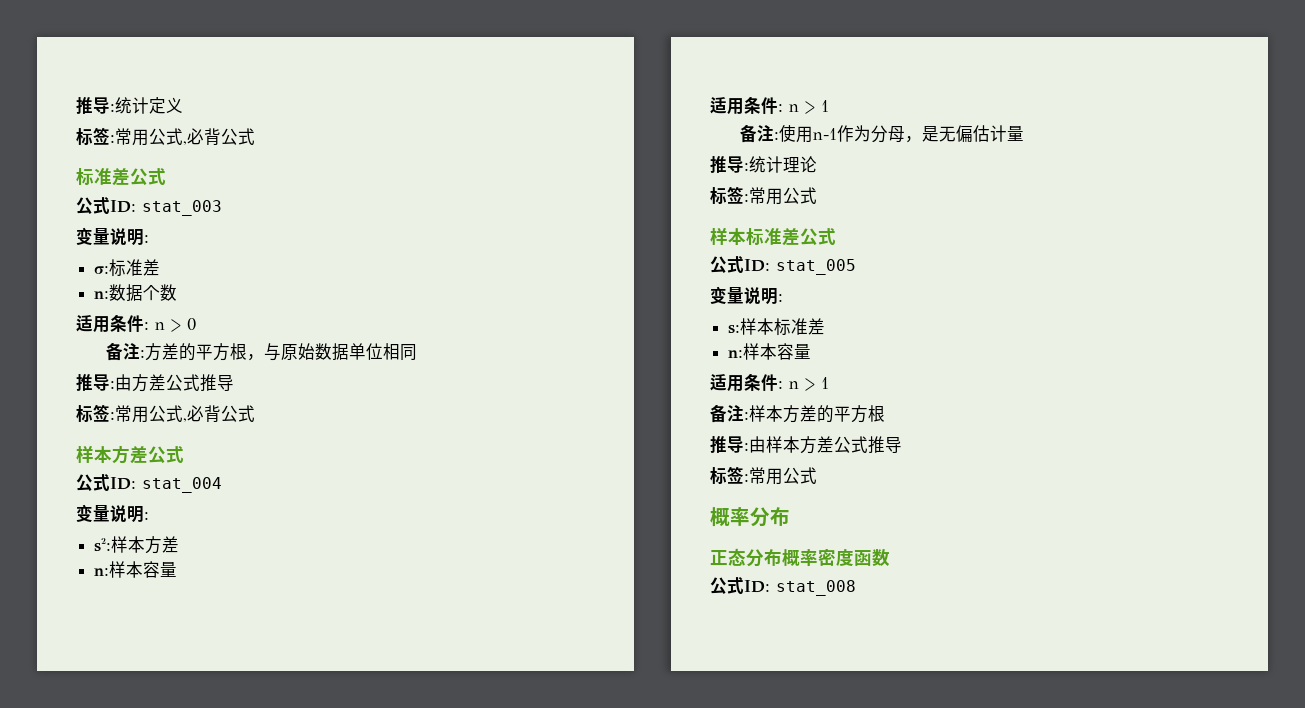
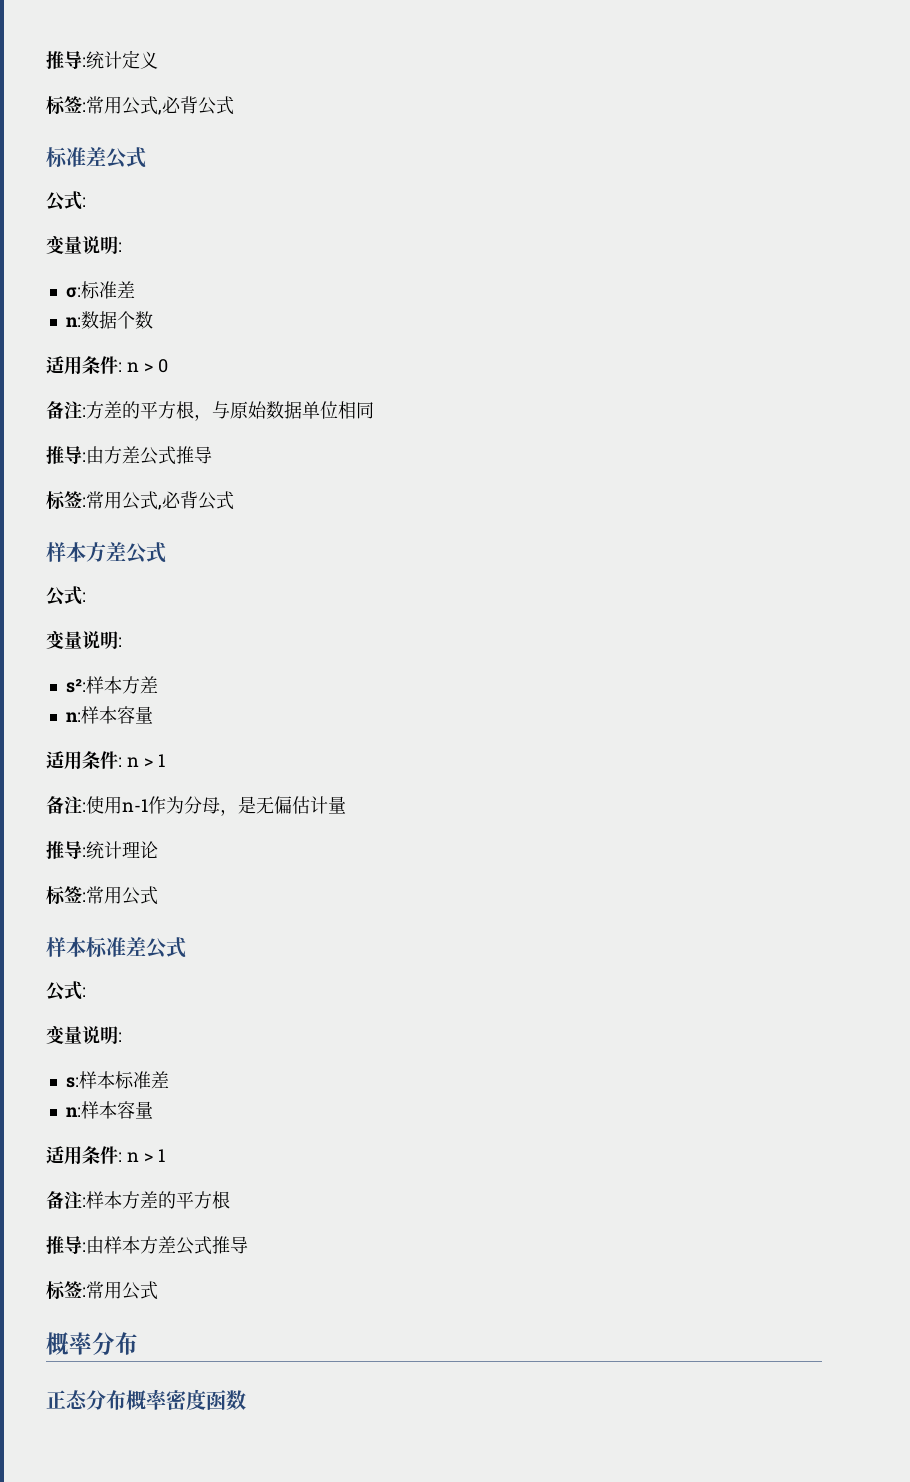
[110,200,222,216] ID: stat_003 -> [82,197,86,207] :
[110,477,222,493] ID: stat_004 -> [82,592,86,602] :
[744,259,856,275] ID: stat_005 -> [82,987,86,997] :
[710,577,856,596] // 公式ID: stat_008 -> (246, 1400) none

